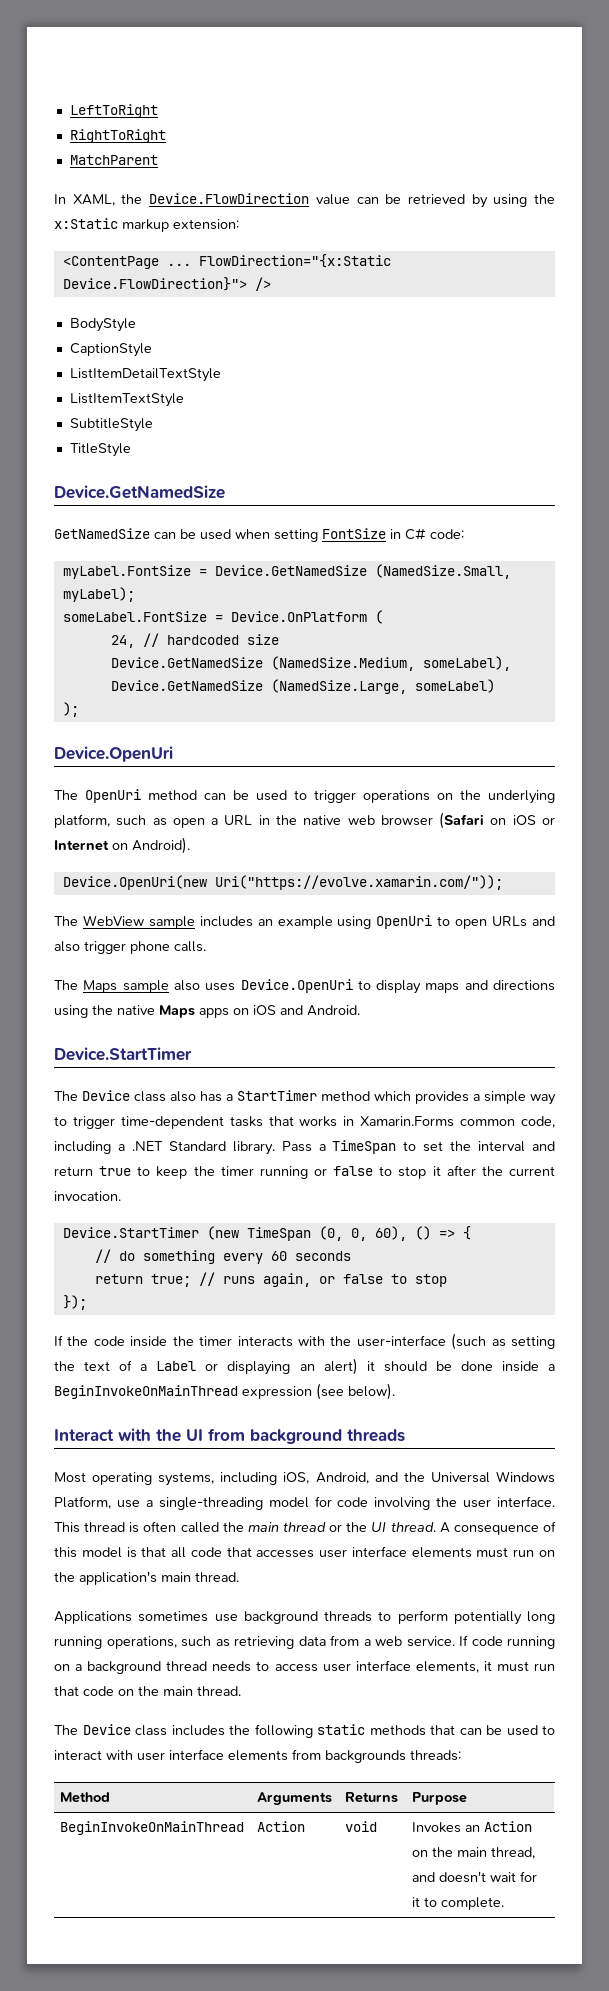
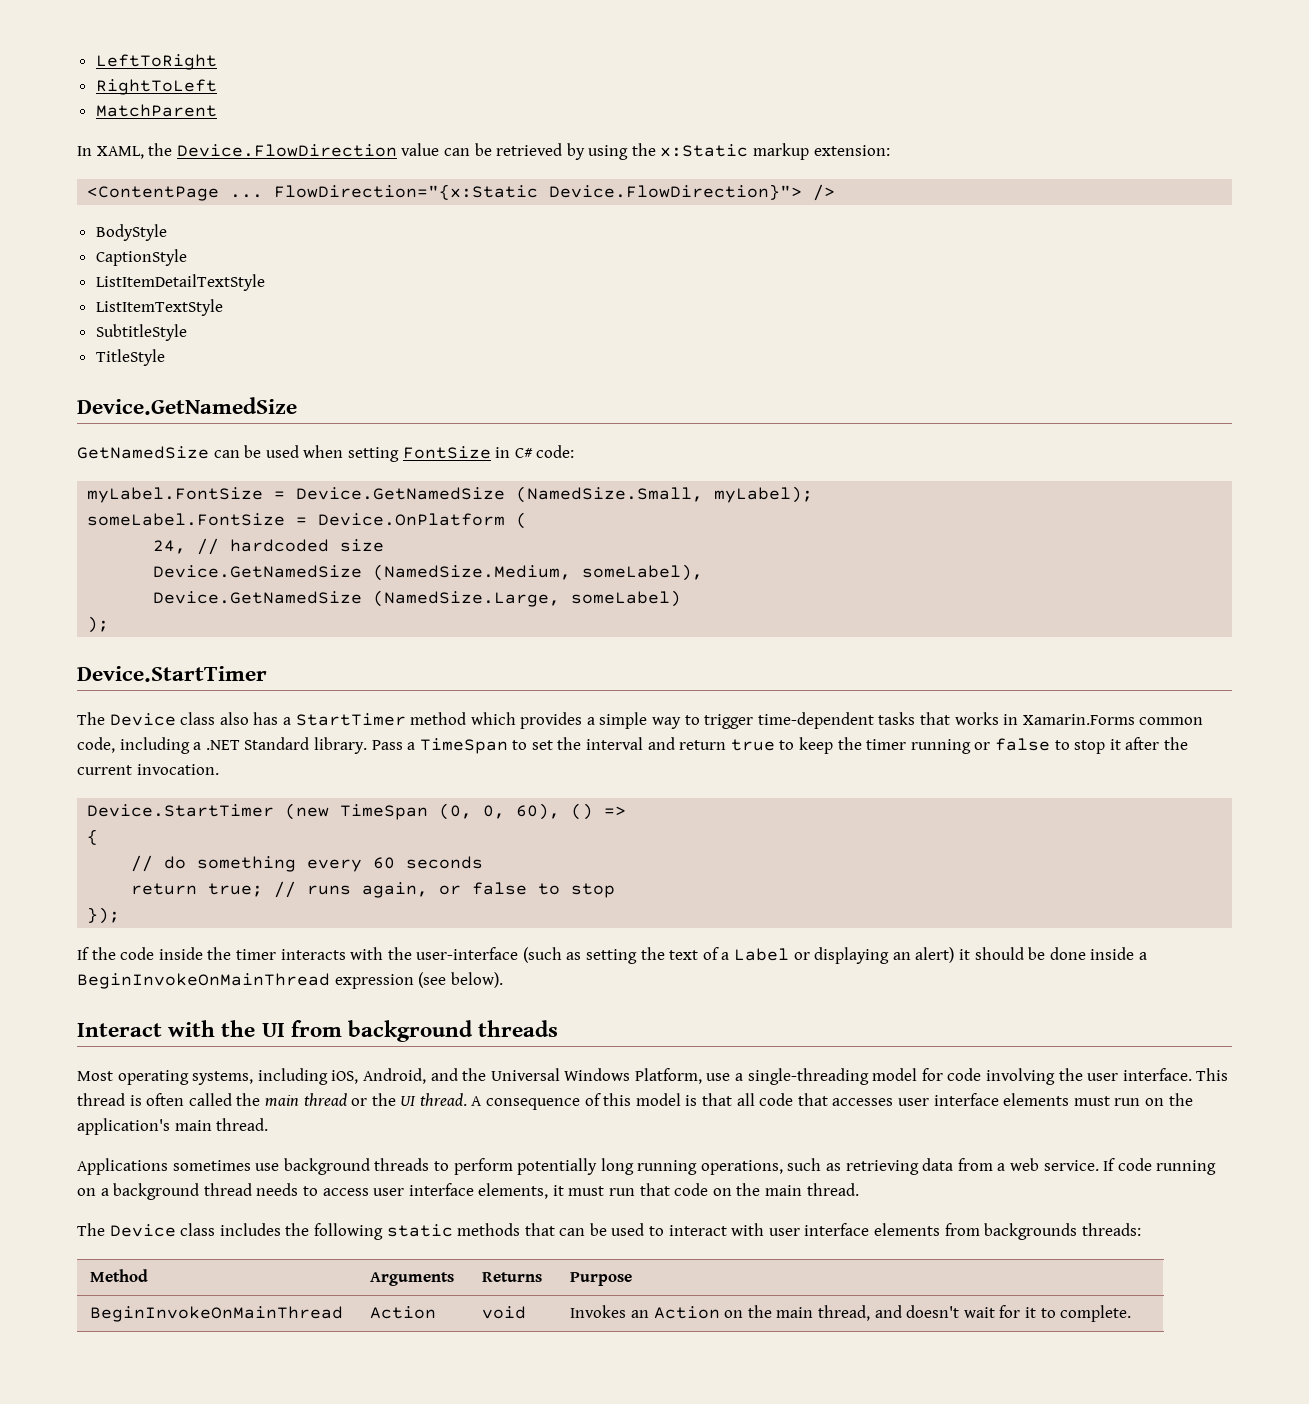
[69,129,166,143] RightToRight -> [95,79,217,95] RightToLeft
[54,746,173,762] [54,789,555,804] [54,812,555,829] [54,837,190,854] [62,875,503,890] [54,915,556,929] [54,941,206,954] [54,979,555,994] [54,1005,360,1018] // Device.OpenUri // The OpenUri method can be used to trigger operations on the underlying platform, such as open a URL in the native web browser (Safari on iOS or Internet on Android). // Device.OpenUri(new Uri("https://evolve.xamarin.com/")); // The WebView sample includes an example using OpenUri to open URLs and also trigger phone calls. // The Maps sample also uses Device.OpenUri to display maps and directions using the native Maps apps on iOS and Android. -> (110, 624) none
(455, 1233) none -> (627, 811) //

